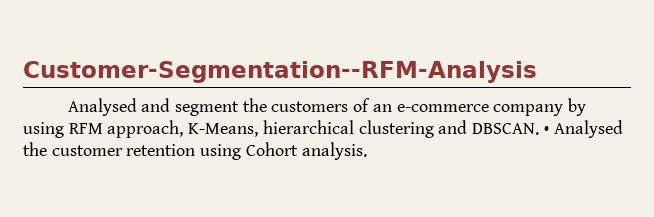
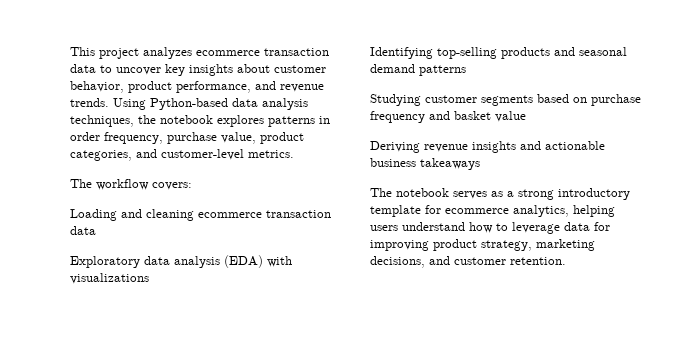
[23,61,537,83] [67,98,587,116] [23,120,623,138] [23,142,367,160] Customer-Segmentation--RFM-Analysis // Analysed and segment the customers of an e-commerce company by using RFM approach, K-Means, hierarchical clustering and DBSCAN. • Analysed the customer retention using Cohort analysis. -> [70,47,329,59] [70,64,326,76] [70,81,324,93] [70,98,308,110] [70,115,330,127] [70,132,304,144] [70,149,294,161] [70,179,192,190] [70,209,331,221] [70,226,96,235] [70,255,292,268] [70,273,149,284] [370,47,627,59] [370,64,466,76] [370,94,641,106] [370,111,526,123] [370,141,605,153] [370,158,480,170] [370,188,630,200] [370,205,615,217] [370,222,610,234] [370,239,595,251] [370,256,566,268] This project analyzes ecommerce transaction data to uncover key insights about customer behavior, product performance, and revenue trends. Using Python-based data analysis techniques, the notebook explores patterns in order frequency, purchase value, product categories, and customer-level metrics. // The workflow covers: // Loading and cleaning ecommerce transaction data // Exploratory data analysis (EDA) with visualizations // Identifying top-selling products and seasonal demand patterns // Studying customer segments based on purchase frequency and basket value // Deriving revenue insights and actionable business takeaways // The notebook serves as a strong introductory template for ecommerce analytics, helping users understand how to leverage data for improving product strategy, marketing decisions, and customer retention.

